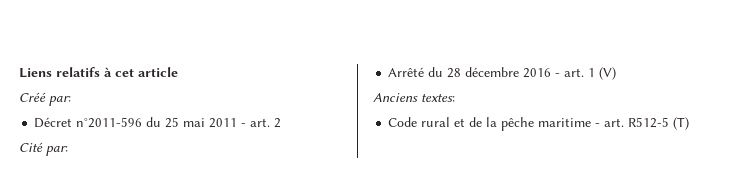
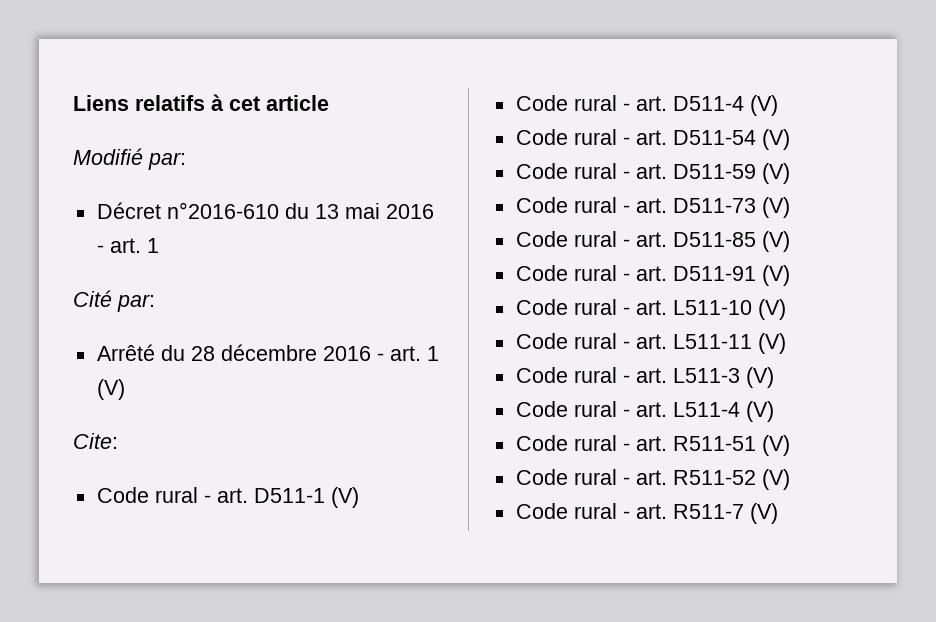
[19,92,46,102] Créé -> [73,148,143,165] Modifié
[76,117,282,128] n°2011-596 du 25 mai 2011 - art. 2 -> [166,202,434,219] [96,238,159,253] n°2016-610 du 13 mai 2016 - art. 1
[373,93,455,102] [388,117,690,131] Anciens textes: // Code rural et de la pêche maritime - art. R512-5 (T) -> [73,433,118,449] [96,487,359,508] [515,95,778,116] [515,129,790,150] [515,163,790,184] [515,197,790,218] [515,231,790,252] [515,265,790,286] [515,299,786,320] [515,333,786,354] [515,367,774,388] [515,401,774,422] [515,435,790,456] [515,469,790,490] [515,503,778,524] Cite: // Code rural - art. D511-1 (V) // Code rural - art. D511-4 (V) // Code rural - art. D511-54 (V) // Code rural - art. D511-59 (V) // Code rural - art. D511-73 (V) // Code rural - art. D511-85 (V) // Code rural - art. D511-91 (V) // Code rural - art. L511-10 (V) // Code rural - art. L511-11 (V) // Code rural - art. L511-3 (V) // Code rural - art. L511-4 (V) // Code rural - art. R511-51 (V) // Code rural - art. R511-52 (V) // Code rural - art. R511-7 (V)

